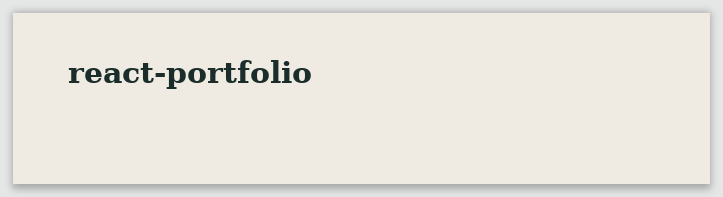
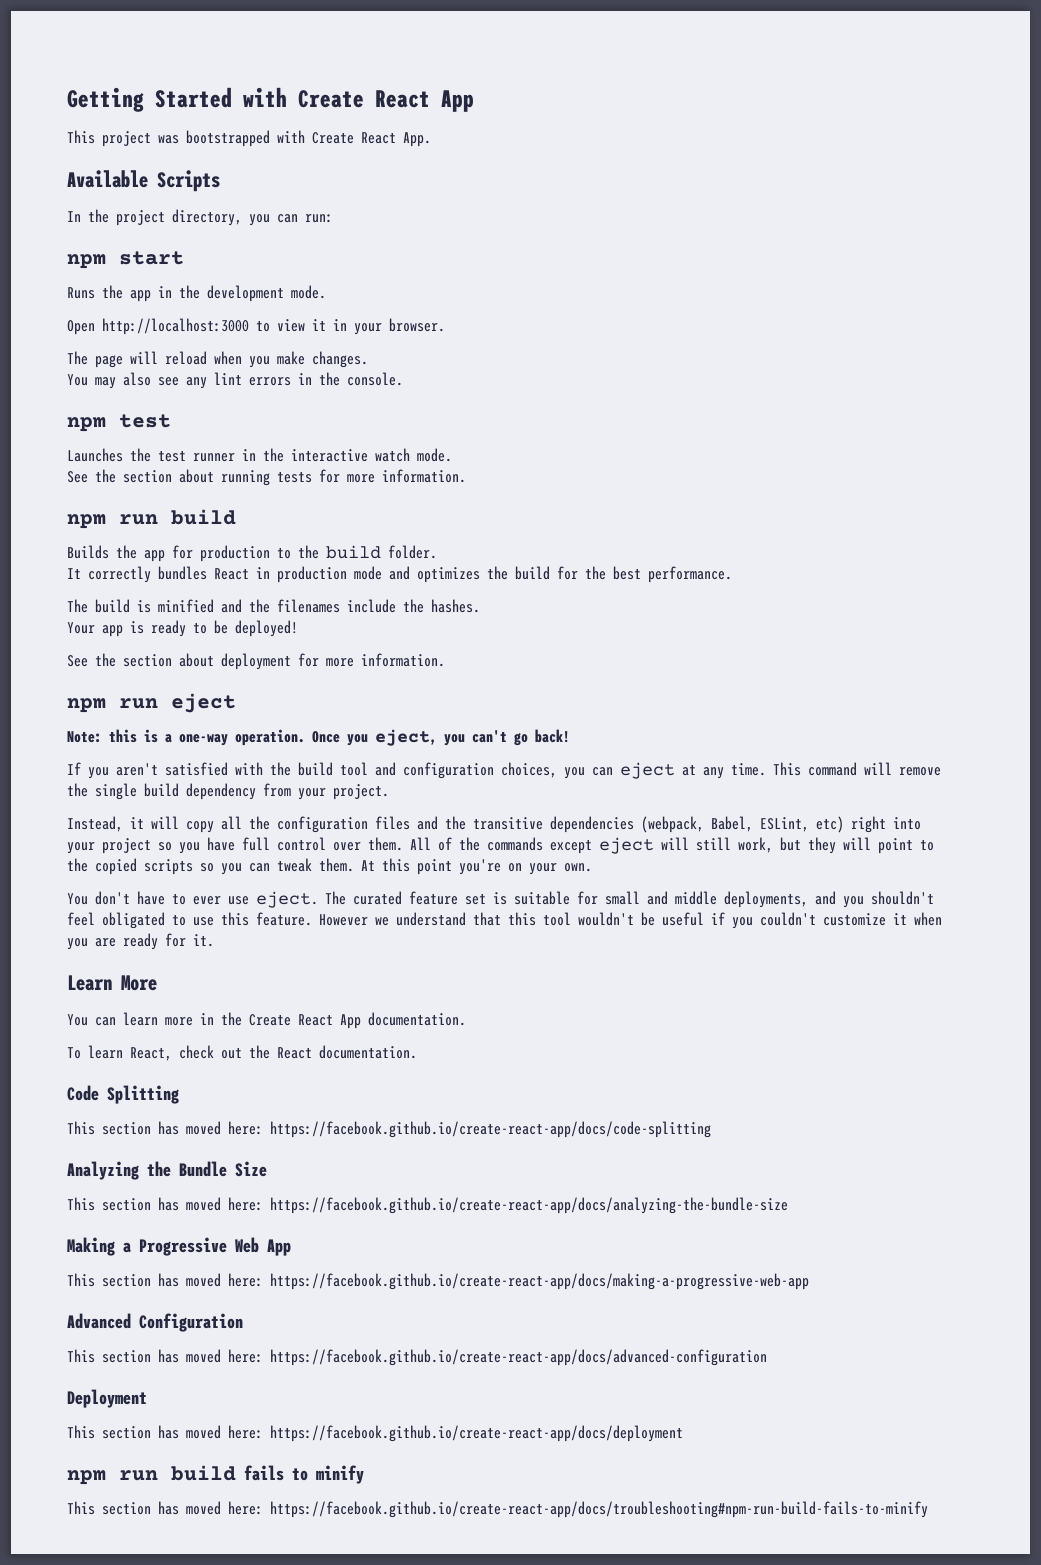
[68,60,312,89] react-portfolio -> [67,87,474,112] [67,130,431,147] [67,170,220,192] [67,209,333,226] [67,251,184,269] [67,285,326,302] [67,318,445,335] [67,351,368,368] [67,372,403,389] [67,414,171,432] [67,448,452,462] [67,469,466,486] [67,509,236,529] [67,545,437,562] [67,566,732,583] [67,599,480,613] [67,620,298,637] [67,653,445,670] [67,693,236,713] [67,729,570,746] [67,762,941,779] [67,783,389,800] [67,816,921,833] [67,837,934,854] [67,858,592,875] [67,891,934,908] [67,912,942,929] [67,933,214,950] [67,975,157,991] [67,1012,466,1029] [67,1045,417,1061] [67,1085,179,1104] [67,1121,711,1138] [67,1161,267,1180] [67,1197,788,1214] [67,1237,291,1256] [67,1273,809,1290] [67,1313,243,1332] [67,1349,767,1366] [67,1389,147,1408] [67,1425,683,1442] [67,1465,364,1485] [67,1501,928,1518] Getting Started with Create React App // This project was bootstrapped with Create React App. // Available Scripts // In the project directory, you can run: // npm start // Runs the app in the development mode. // Open http://localhost:3000 to view it in your browser. // The page will reload when you make changes. // You may also see any lint errors in the console. // npm test // Launches the test runner in the interactive watch mode. // See the section about running tests for more information. // npm run build // Builds the app for production to the build folder. // It correctly bundles React in production mode and optimizes the build for the best performance. // The build is minified and the filenames include the hashes. // Your app is ready to be deployed! // See the section about deployment for more information. // npm run eject // Note: this is a one-way operation. Once you eject, you can't go back! // If you aren't satisfied with the build tool and configuration choices, you can eject at any time. This command will remove the single build dependency from your project. // Instead, it will copy all the configuration files and the transitive dependencies (webpack, Babel, ESLint, etc) right into your project so you have full control over them. All of the commands except eject will still work, but they will point to the copied scripts so you can tweak them. At this point you're on your own. // You don't have to ever use eject. The curated feature set is suitable for small and middle deployments, and you shouldn't feel obligated to use this feature. However we understand that this tool wouldn't be useful if you couldn't customize it when you are ready for it. // Learn More // You can learn more in the Create React App documentation. // To learn React, check out the React documentation. // Code Splitting // This section has moved here: https://facebook.github.io/create-react-app/docs/code-splitting // Analyzing the Bundle Size // This section has moved here: https://facebook.github.io/create-react-app/docs/analyzing-the-bundle-size // Making a Progressive Web App // This section has moved here: https://facebook.github.io/create-react-app/docs/making-a-progressive-web-app // Advanced Configuration // This section has moved here: https://facebook.github.io/create-react-app/docs/advanced-configuration // Deployment // This section has moved here: https://facebook.github.io/create-react-app/docs/deployment // npm run build fails to minify // This section has moved here: https://facebook.github.io/create-react-app/docs/troubleshooting#npm-run-build-fails-to-minify

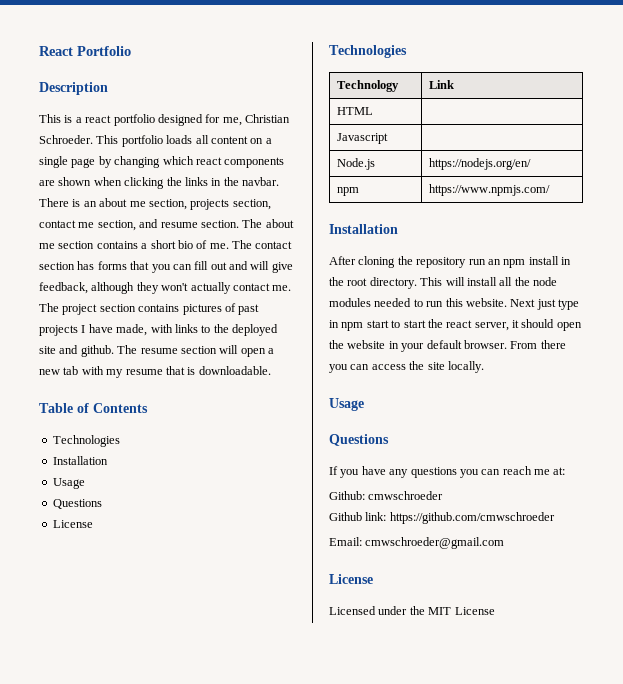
[67,87,474,112] [67,130,431,147] [67,170,220,192] [67,209,333,226] [67,251,184,269] [67,285,326,302] [67,318,326,335] Getting Started with Create React App // This project was bootstrapped with Create React App. // Available Scripts // In the project directory, you can run: // npm start // Runs the app in the development mode. // Open http://localhost:3000 to view it -> [39,46,131,56] [39,82,108,95] [39,114,290,126] [39,135,272,147] [39,156,285,168] [39,177,279,189] [39,198,271,210] [39,219,294,231] [39,240,293,249] [39,261,293,273] [39,282,292,294] [39,303,260,315] [39,324,278,336] [39,345,274,357] [39,366,271,378] [39,403,148,413] [52,435,120,447] [52,456,108,465] [52,478,85,489] [52,499,102,509] [52,520,93,528] [329,45,407,58] [337,80,400,92] [429,80,455,89] [337,107,374,115] [337,133,389,144] [337,158,376,170] [429,158,532,170] [337,187,360,196] [429,184,551,196] [329,224,398,234] [329,256,571,268] [329,277,557,289] [329,298,579,310] [329,319,582,331] [329,340,386,349] React Portfolio // Description // This is a react portfolio designed for me, Christian Schroeder. This portfolio loads all content on a single page by changing which react components are shown when clicking the links in the navbar. There is an about me section, projects section, contact me section, and resume section. The about me section contains a short bio of me. The contact section has forms that you can fill out and will give feedback, although they won't actually contact me. The project section contains pictures of past projects I have made, with links to the deployed site and github. The resume section will open a new tab with my resume that is downloadable. // Table of Contents // Technologies // Installation // Usage // Questions // License // Technologies // Technology | Link // HTML | // Javascript | // Node.js | https://nodejs.org/en/ // npm | https://www.npmjs.com/ // Installation // After cloning the repository run an npm install in the root directory. This will install all the node modules needed to run this website. Next just type in npm start to start the react server, it should open the website
(382, 329) none -> [426,340,462,349] default
[67,351,368,368] [67,372,403,389] [67,414,171,432] [67,448,452,462] [67,469,466,486] [67,509,236,529] [67,545,437,562] [67,566,732,583] [67,599,480,613] [67,620,298,637] [67,653,445,670] [67,693,236,713] [67,729,570,746] [67,762,941,779] [67,783,389,800] [67,816,921,833] [67,837,934,854] [67,858,592,875] [67,891,934,908] [67,912,942,929] [67,933,214,950] [67,975,157,991] [67,1012,466,1029] [67,1045,417,1061] [67,1085,179,1104] [67,1121,711,1138] [67,1161,267,1180] [67,1197,788,1214] [67,1237,291,1256] [67,1273,809,1290] [67,1313,243,1332] [67,1349,767,1366] [67,1389,147,1408] [67,1425,683,1442] [67,1465,364,1485] [67,1501,928,1518] // The page will reload when you make changes. // You may also see any lint errors in the console. // npm test // Launches the test runner in the interactive watch mode. // See the section about running tests for more information. // npm run build // Builds the app for production to the build folder. // It correctly bundles React in production mode and optimizes the build for the best performance. // The build is minified and the filenames include the hashes. // Your app is ready to be deployed! // See the section about deployment for more information. // npm run eject // Note: this is a one-way operation. Once you eject, you can't go back! // If you aren't satisfied with the build tool and configuration choices, you can eject at any time. This command will remove the single build dependency from your project. // Instead, it will copy all the configuration files and the transitive dependencies (webpack, Babel, ESLint, etc) right into your project so you have full control over them. All of the commands except eject will still work, but they will point to the copied scripts so you can tweak them. At this point you're on your own. // You don't have to ever use eject. The curated feature set is suitable for small and middle deployments, and you shouldn't feel obligated to use this feature. However we understand that this tool wouldn't be useful if you couldn't customize it when you are ready for it. // Learn More // You can learn more in the Create React App documentation. // To learn React, check out the React documentation. // Code Splitting // This section has moved here: https://facebook.github.io/create-react-app/docs/code-splitting // Analyzing the Bundle Size // This section has moved here: https://facebook.github.io/create-react-app/docs/analyzing-the-bundle-size // Making a Progressive Web App // This section has moved here: https://facebook.github.io/create-react-app/docs/making-a-progressive-web-app // Advanced Configuration // This section has moved here: https://facebook.github.io/create-react-app/docs/advanced-configuration // Deployment // This section has moved here: https://facebook.github.io/create-react-app/docs/deployment // npm run build fails to minify // This section has moved here: https://facebook.github.io/create-react-app/docs/troubleshooting#npm-run-build-fails-to-minify -> [510,340,566,349] [329,361,484,373] [329,398,364,411] [329,434,389,446] [329,466,566,478] [329,491,444,500] [329,512,555,524] [329,537,505,549] [329,574,373,584] [329,606,495,615] From there you can access the site locally. // Usage // Questions // If you have any questions you can reach me at: // Github: cmwschroeder // Github link: https://github.com/cmwschroeder // Email: cmwschroeder@gmail.com // License // Licensed under the MIT License

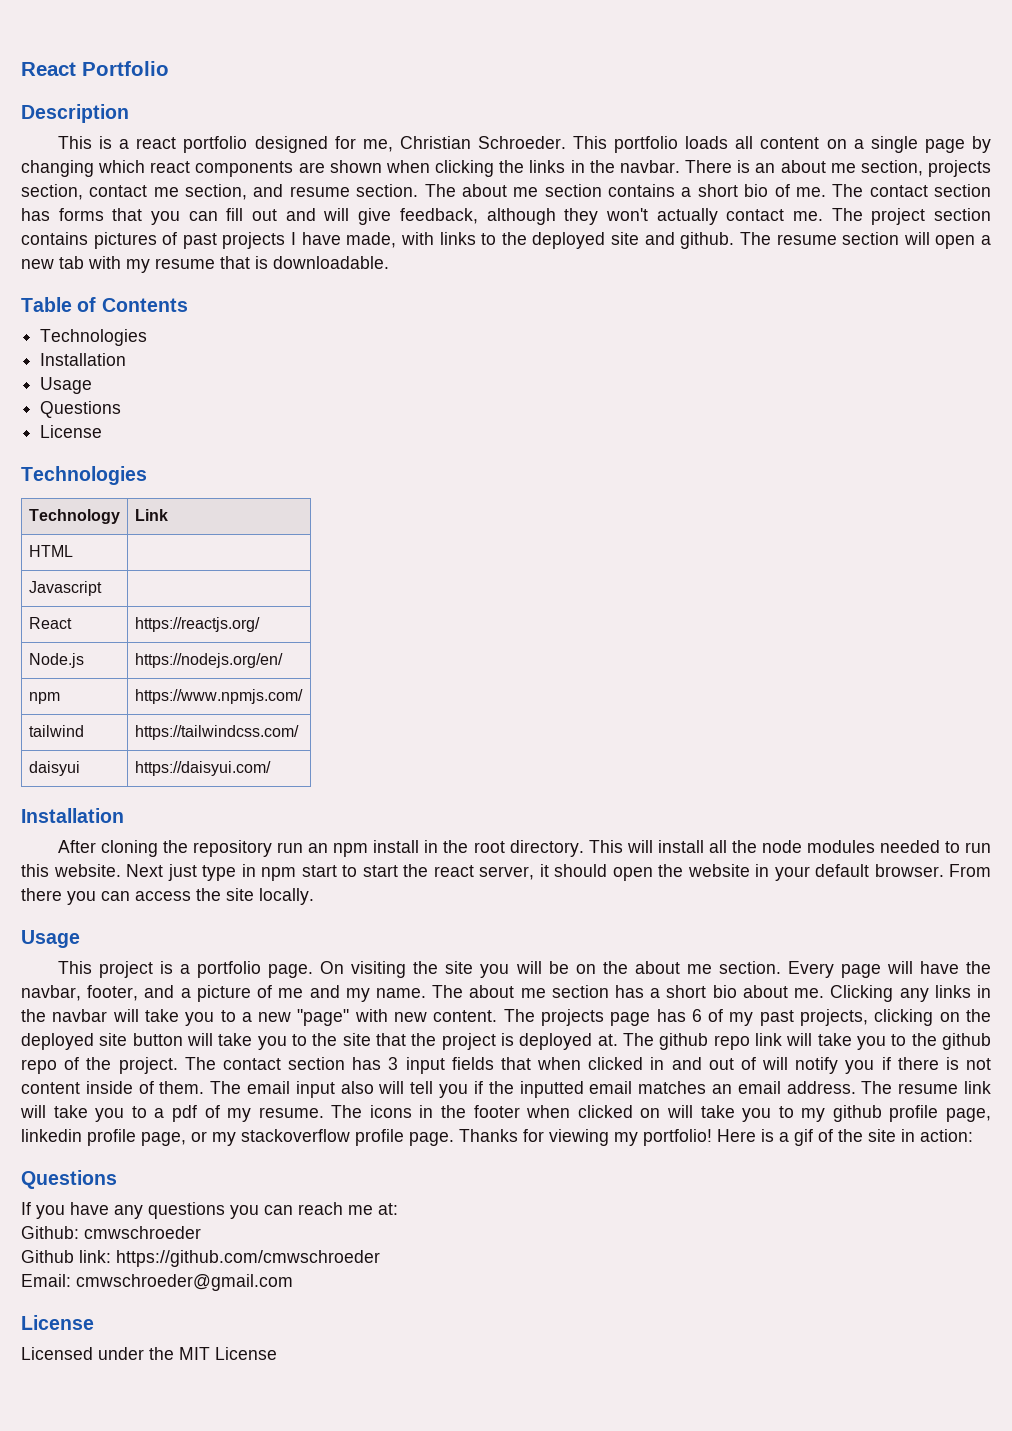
(389, 138) none -> [28,617,72,629] [134,617,260,632] // React | https://reactjs.org/
(551, 190) none -> [28,725,84,737] [134,725,299,740] [28,761,80,776] [134,761,271,776] // tailwind | https://tailwindcss.com/ // daisyui | https://daisyui.com/
(364, 404) none -> [58,961,992,978] [21,985,992,1002] [21,1009,992,1026] [21,1033,992,1050] [21,1057,991,1074] [21,1081,992,1098] [20,1105,992,1122] [21,1129,973,1146] // This project is a portfolio page. On visiting the site you will be on the about me section. Every page will have the navbar, footer, and a picture of me and my name. The about me section has a short bio about me. Clicking any links in the navbar will take you to a new "page" with new content. The projects page has 6 of my past projects, clicking on the deployed site button will take you to the site that the project is deployed at. The github repo link will take you to the github repo of the project. The contact section has 3 input fields that when clicked in and out of will notify you if there is not content inside of them. The email input also will tell you if the inputted email matches an email address. The resume link will take you to a pdf of my resume. The icons in the footer when clicked on will take you to my github profile page, linkedin profile page, or my stackoverflow profile page. Thanks for viewing my portfolio! Here is a gif of the site in action:

